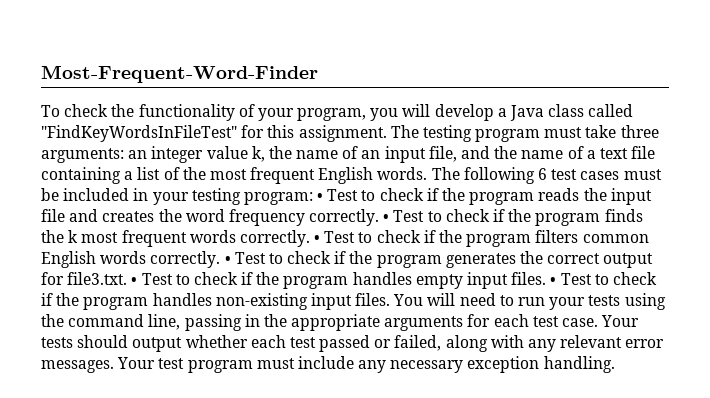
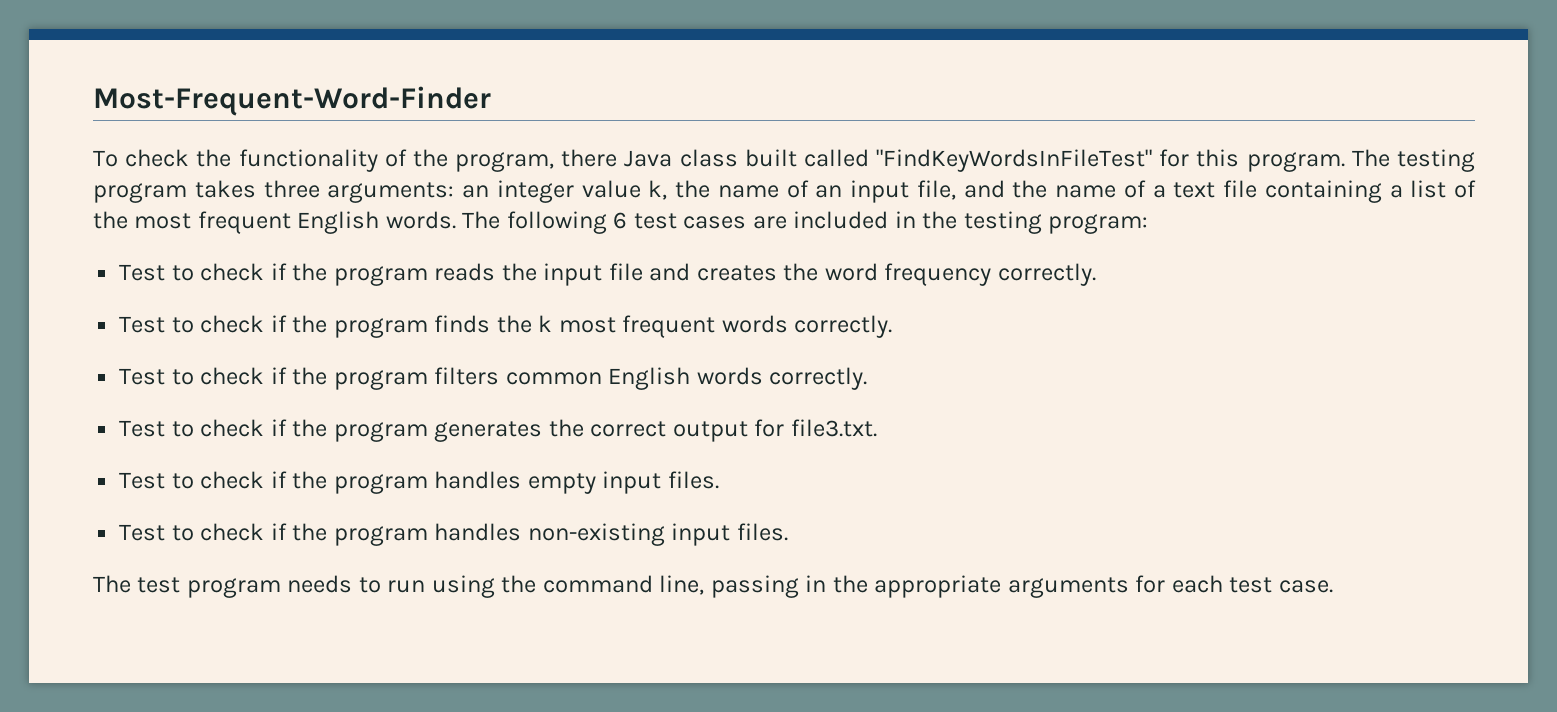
[257,104,507,121] your program, you will develop a -> [412,149,618,172] the program, there
(585, 110) none -> [744,149,797,167] built
[298,125,387,142] assignment. -> [1246,152,1345,172] program.
[544,125,617,138] must take -> [194,180,256,198] takes
[623,169,662,180] [41,188,59,201] must be -> [752,216,787,229] are
[152,192,189,205] your -> [922,211,958,229] the
[317,193,324,201] • -> (1149, 224) //
[383,214,390,222] • -> (1096, 274) //
[314,235,321,243] • -> (893, 326) //
[224,256,231,264] • -> (868, 378) //
[131,277,138,285] • -> (877, 428) //
[550,277,557,285] • -> (719, 480) //
[393,293,621,310] You will need to run your tests -> [93,575,426,598] // The test program needs to run
[601,315,640,327] [41,335,665,352] [41,356,615,373] Your tests should output whether each test passed or failed, along with any relevant error messages. Your test program must include any necessary exception handling. -> (1333, 586) none

